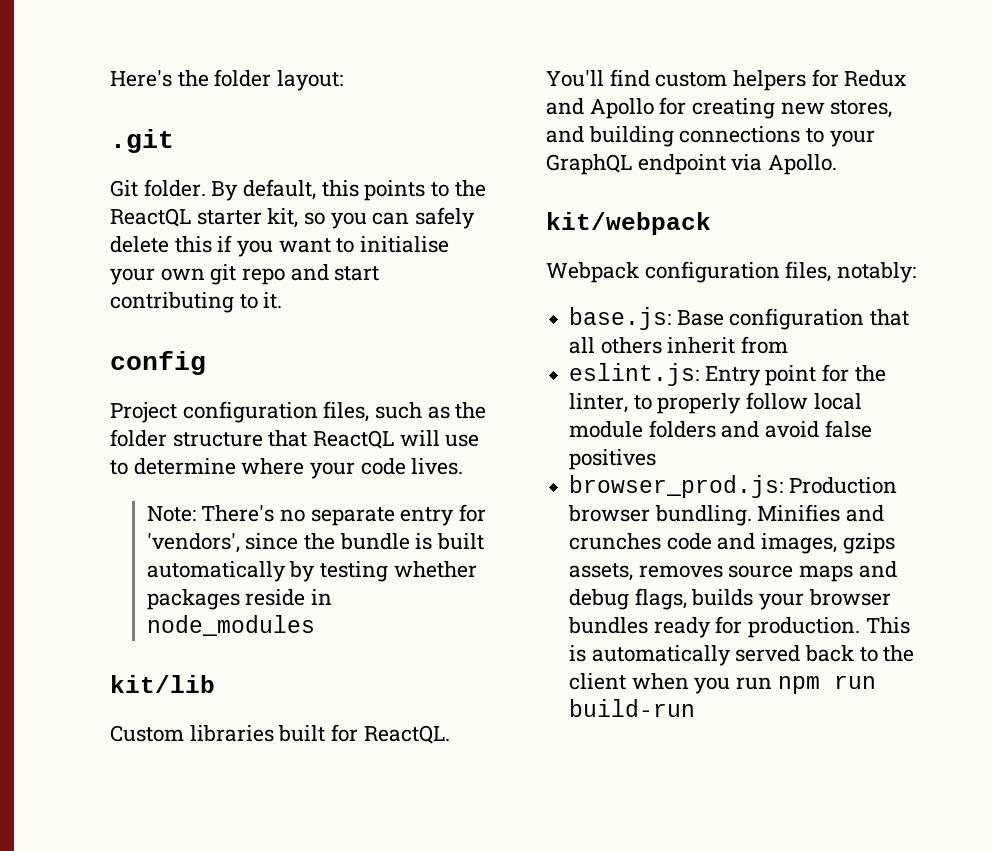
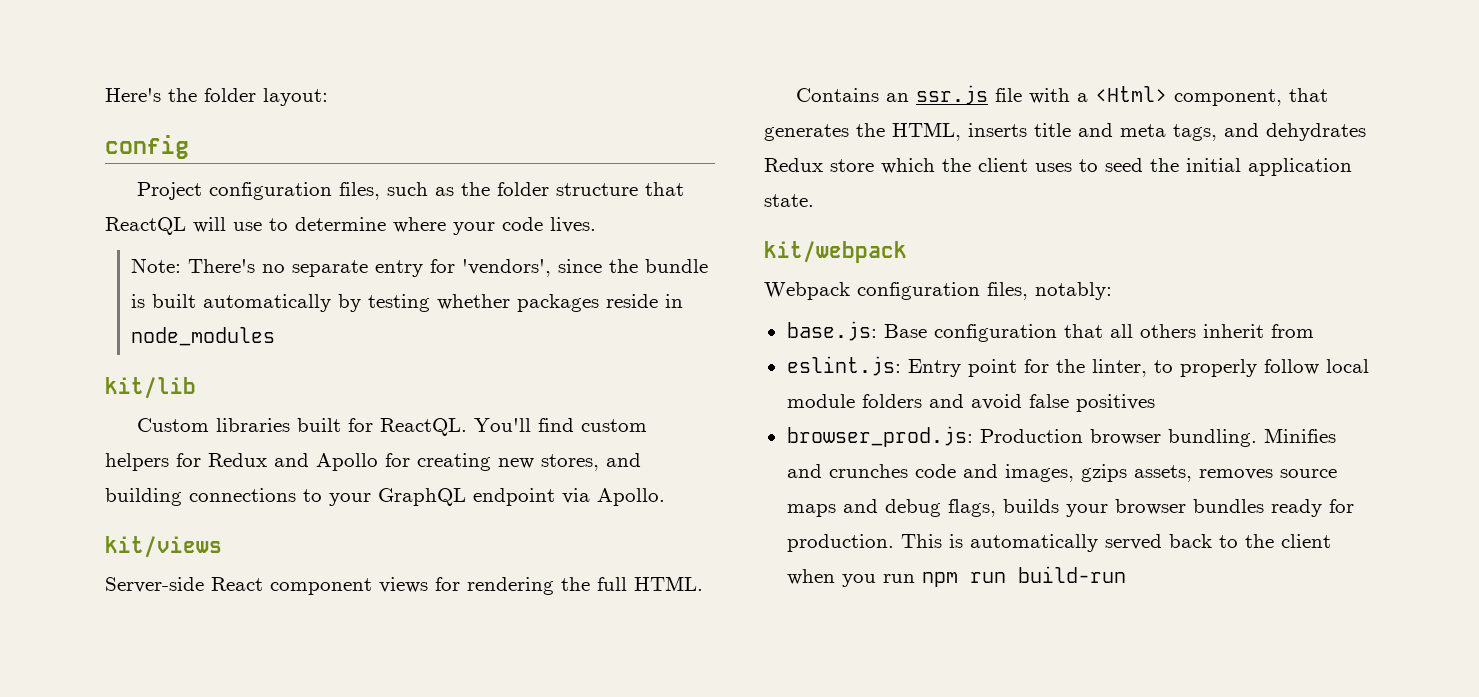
[110,129,174,153] [110,179,486,201] [110,207,476,229] [110,235,450,257] [110,264,380,285] [110,292,283,313] // .git // Git folder. By default, this points to the ReactQL starter kit, so you can safely delete this if you want to initialise your own git repo and start contributing to it. -> (328, 97) none
(838, 164) none -> [105,536,222,558] [105,576,703,595] [795,85,1328,106] [764,122,1366,141] [764,158,1352,176] [764,194,814,207] // kit/views // Server-side React component views for rendering the full HTML. // Contains an ssr.js file with a <Html> component, that generates the HTML, inserts title and meta tags, and dehydrates Redux store which the client uses to seed the initial application state.

